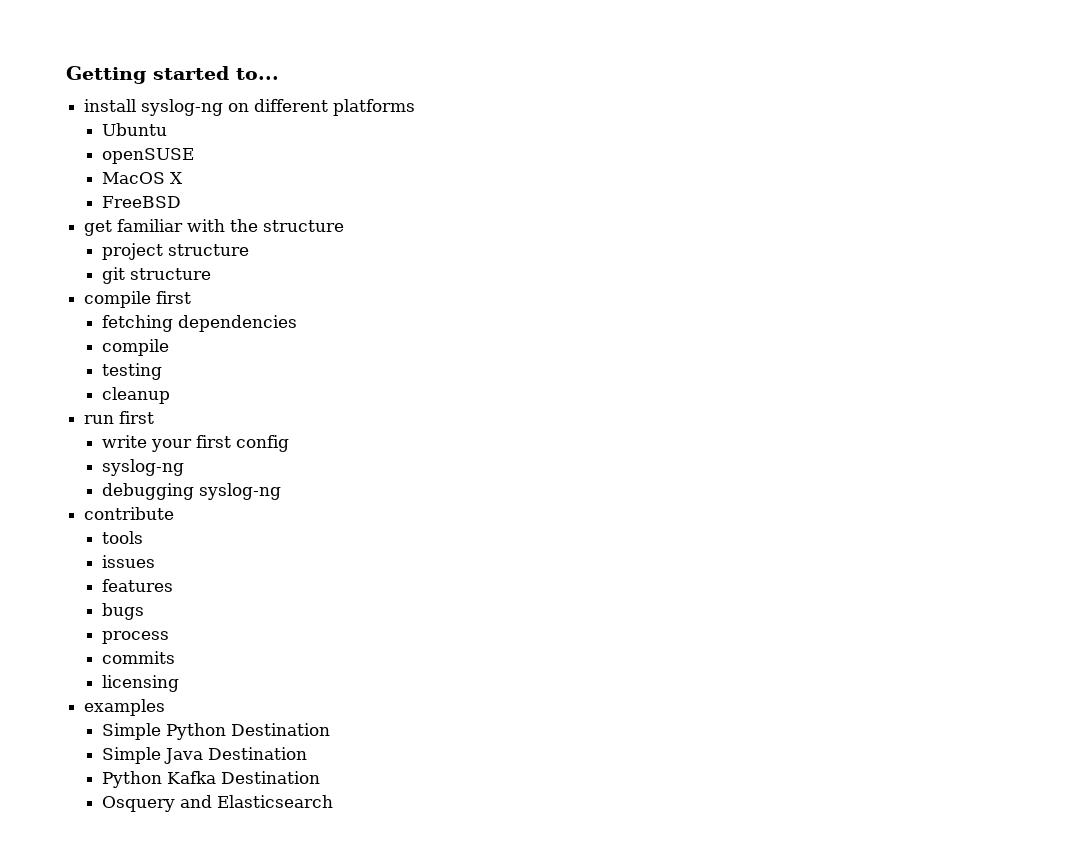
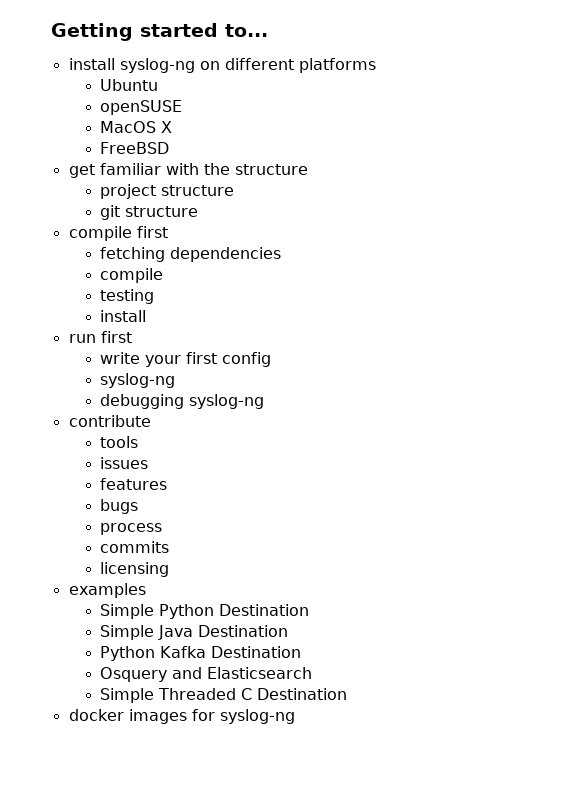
[102,387,171,404] cleanup -> [100,310,147,322] install
(334, 801) none -> [100,688,348,703] [68,709,295,724] // Simple Threaded C Destination // docker images for syslog-ng

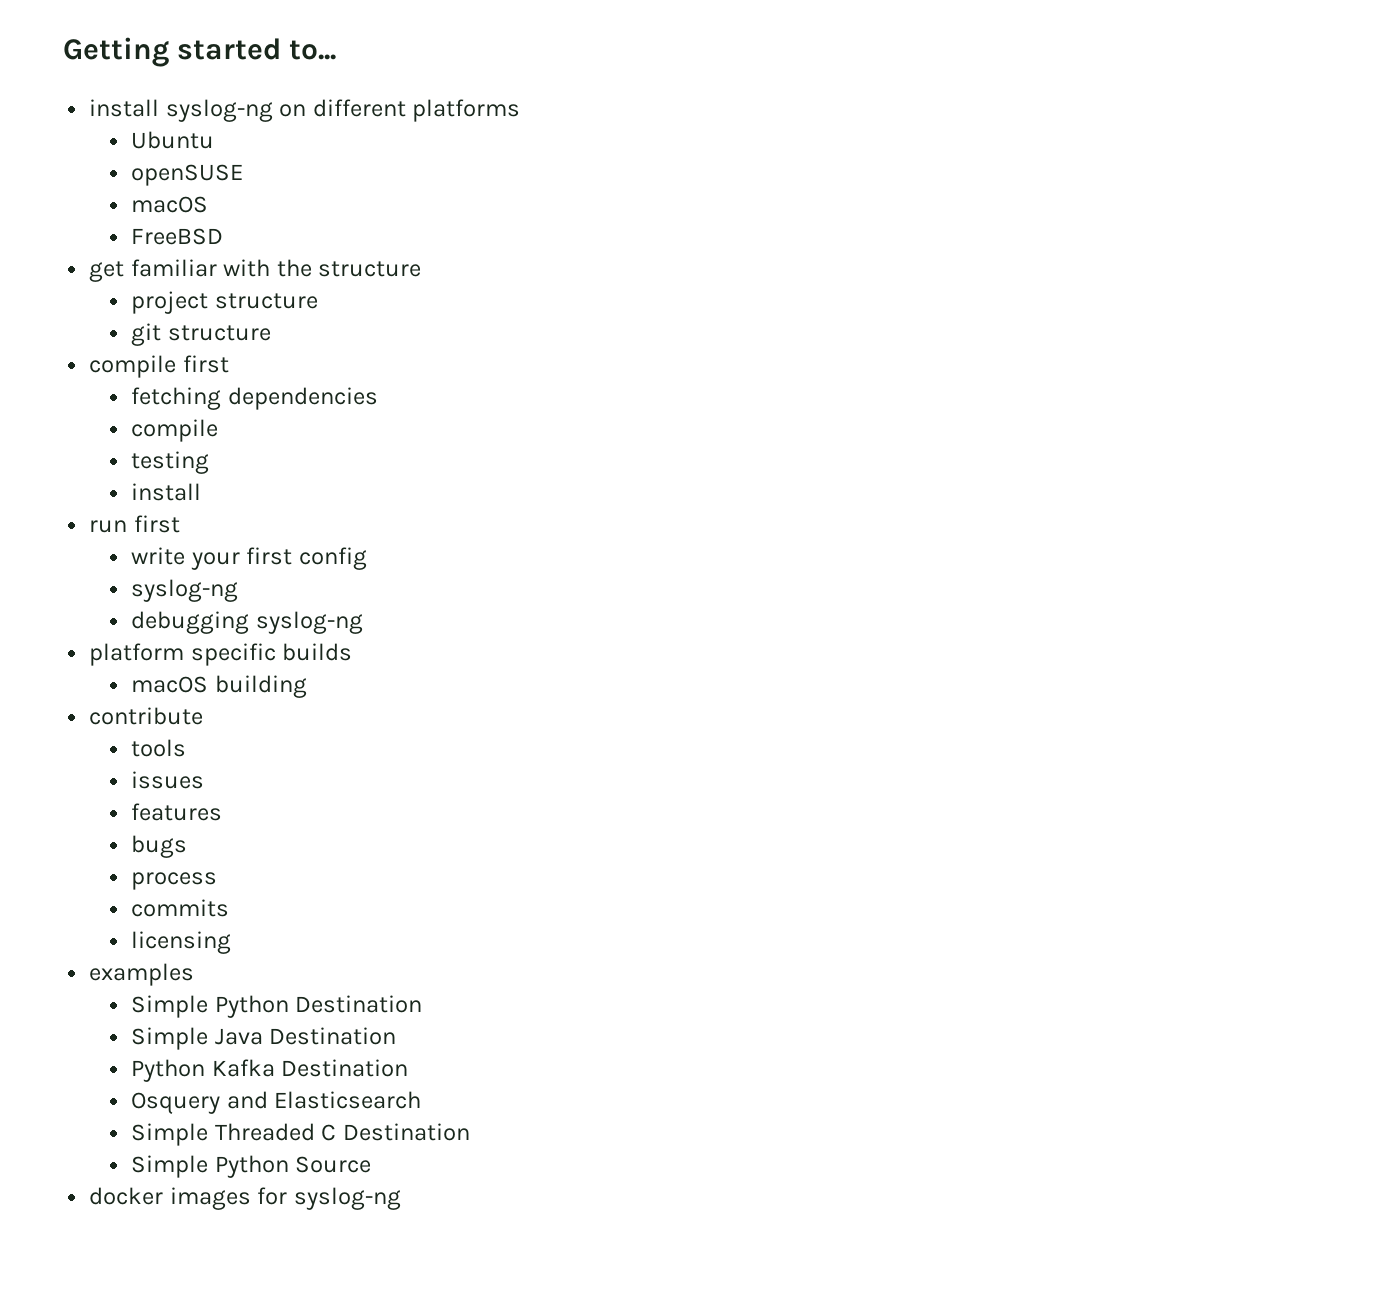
[100,121,173,133] MacOS X -> [131,196,209,213] macOS
(265, 401) none -> [89,643,353,666] [131,675,307,698] // platform specific builds // macOS building
(348, 694) none -> [131,1155,372,1178] // Simple Python Source

